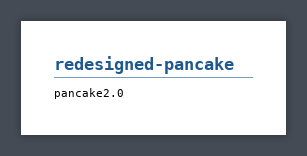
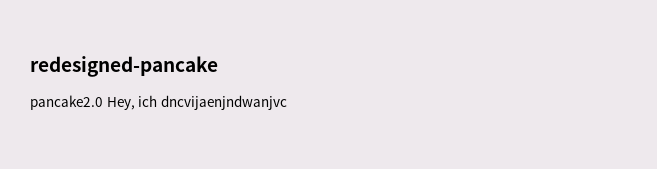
(124, 93) none -> [106,95,287,110] Hey, ich dncvijaenjndwanjvc

